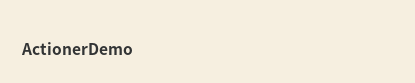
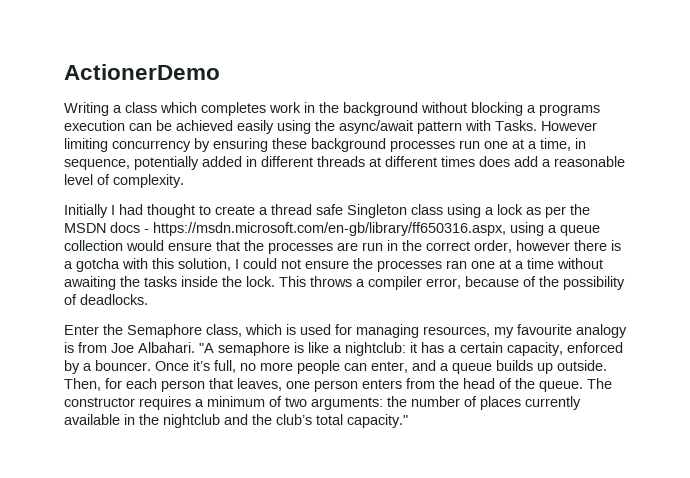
(133, 48) none -> [64,102,600,116] [64,120,597,134] [64,138,586,152] [64,156,625,170] [64,174,184,188] [64,204,590,218] [64,222,600,236] [64,240,621,254] [64,258,603,272] [64,276,625,290] [64,294,148,305] [64,324,627,338] [64,342,623,356] [64,360,607,374] [64,378,612,392] [64,396,581,410] [64,414,408,428] // Writing a class which completes work in the background without blocking a programs execution can be achieved easily using the async/await pattern with Tasks. However limiting concurrency by ensuring these background processes run one at a time, in sequence, potentially added in different threads at different times does add a reasonable level of complexity. // Initially I had thought to create a thread safe Singleton class using a lock as per the MSDN docs - https://msdn.microsoft.com/en-gb/library/ff650316.aspx, using a queue collection would ensure that the processes are run in the correct order, however there is a gotcha with this solution, I could not ensure the processes ran one at a time without awaiting the tasks inside the lock. This throws a compiler error, because of the possibility of deadlocks. // Enter the Semaphore class, which is used for managing resources, my favourite analogy is from Joe Albahari. "A semaphore is like a nightclub: it has a certain capacity, enforced by a bouncer. Once it’s full, no more people can enter, and a queue builds up outside. Then, for each person that leaves, one person enters from the head of the queue. The constructor requires a minimum of two arguments: the number of places currently available in the nightclub and the club’s total capacity."

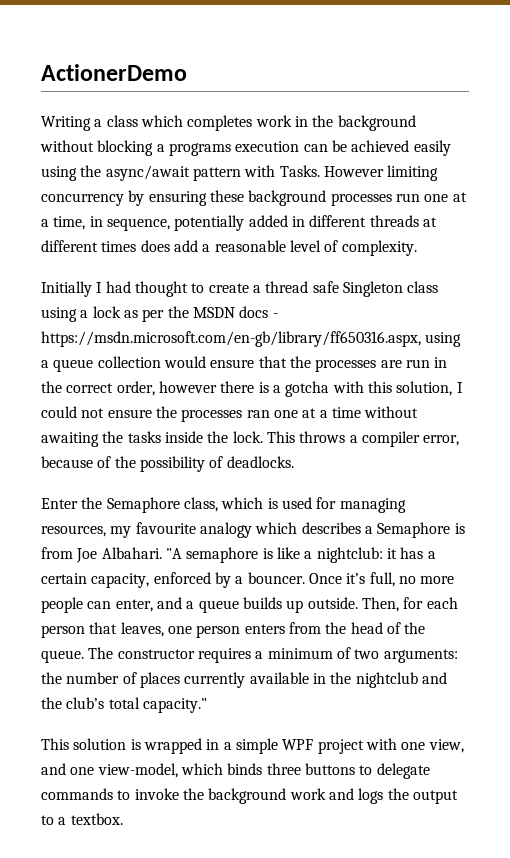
(627, 331) none -> [255,522,451,538] which describes a Semaphore
(408, 421) none -> [41,738,464,754] [41,763,430,779] [41,788,458,804] [41,813,123,825] // This solution is wrapped in a simple WPF project with one view, and one view-model, which binds three buttons to delegate commands to invoke the background work and logs the output to a textbox.

